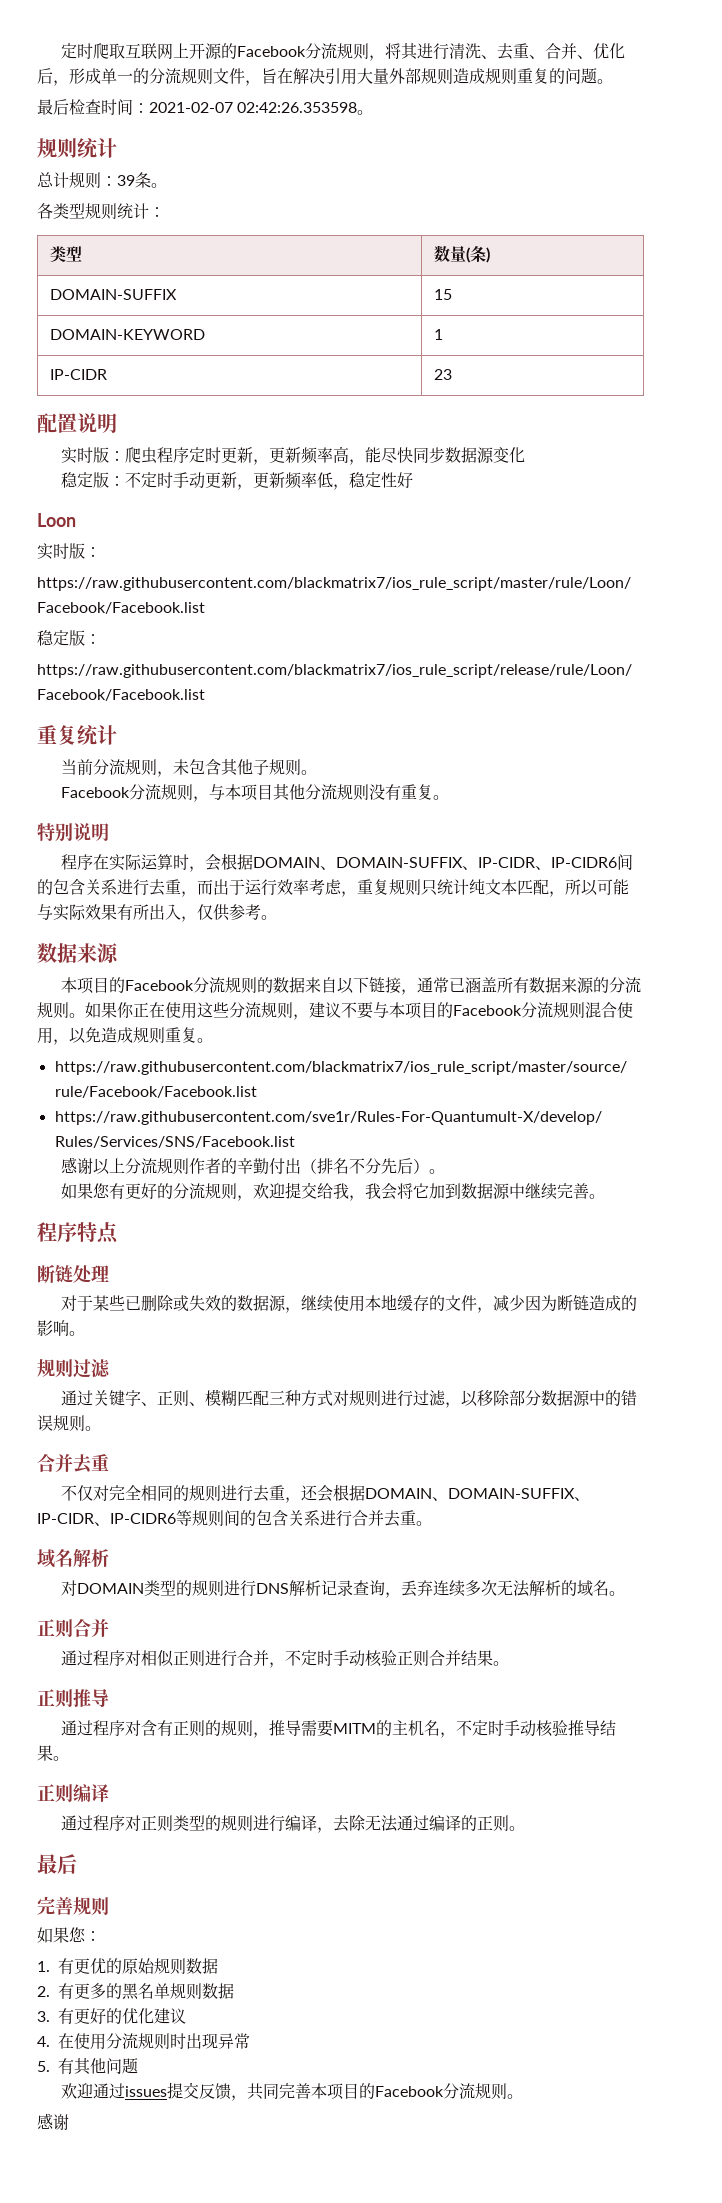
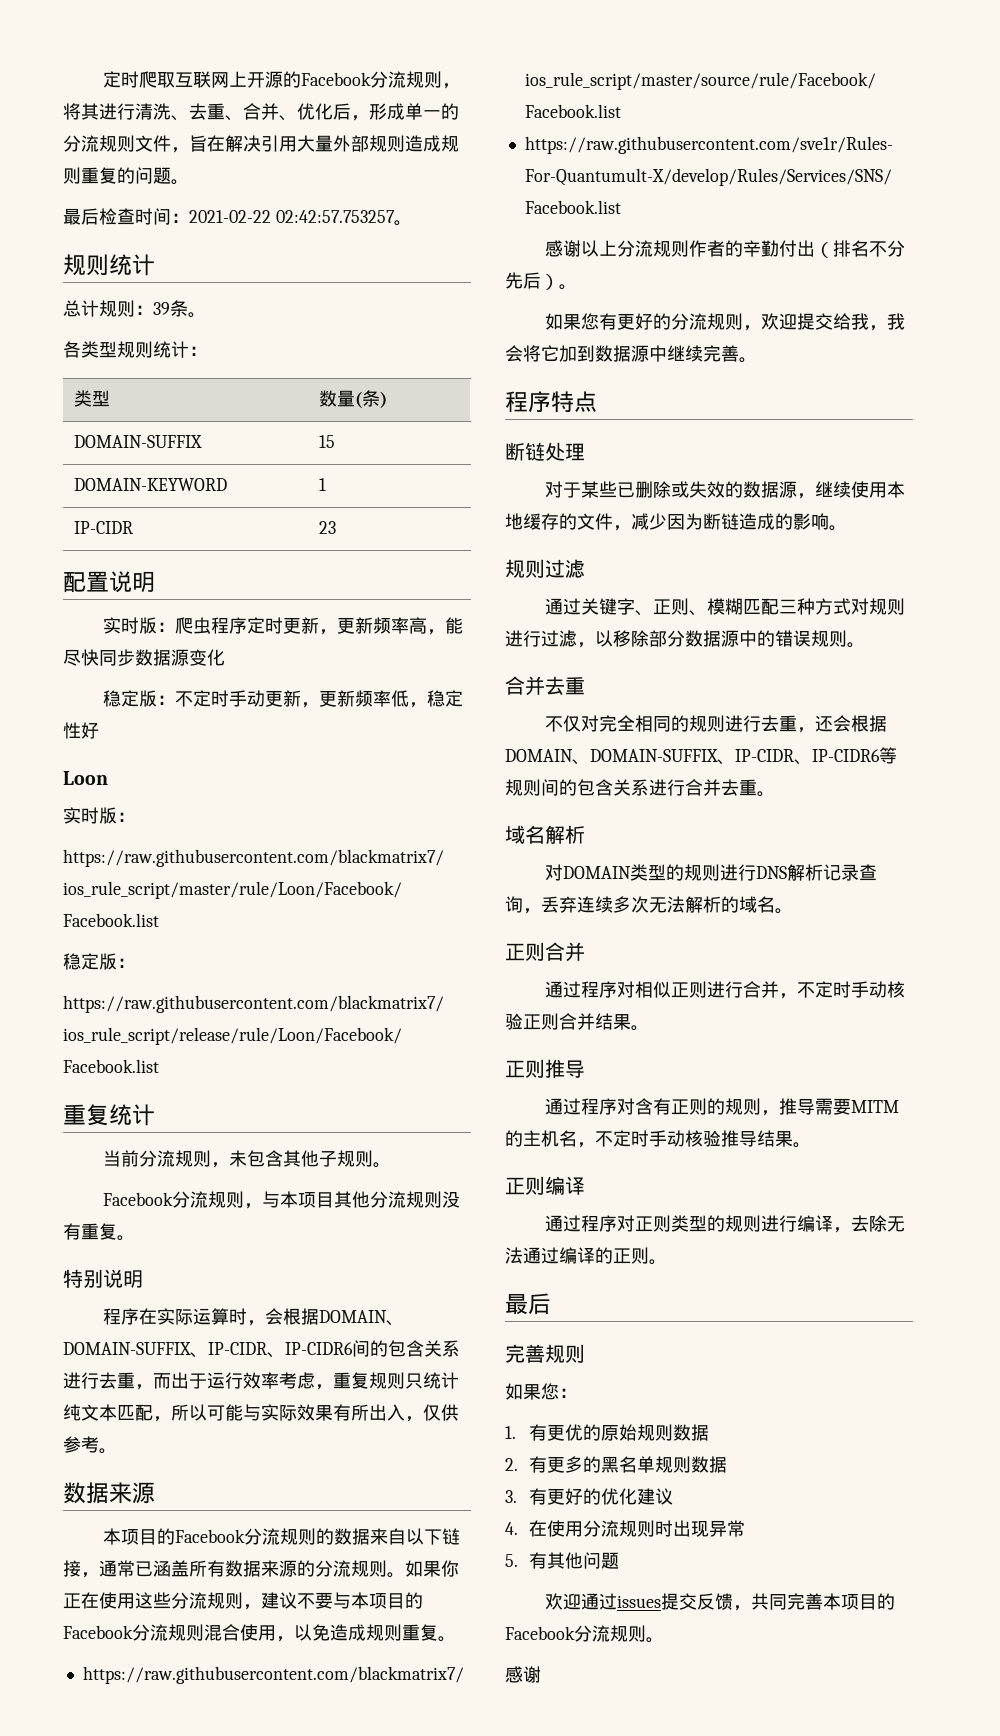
[149,102,358,113] 2021-02-07 02:42:26.353598 -> [189,210,395,223] 2021-02-22 02:42:57.753257

